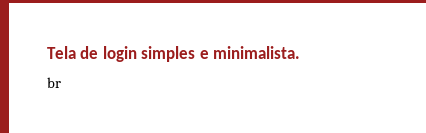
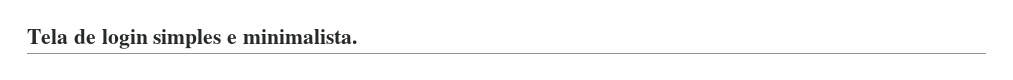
[47,77,61,88] // br -> (358, 36) none

